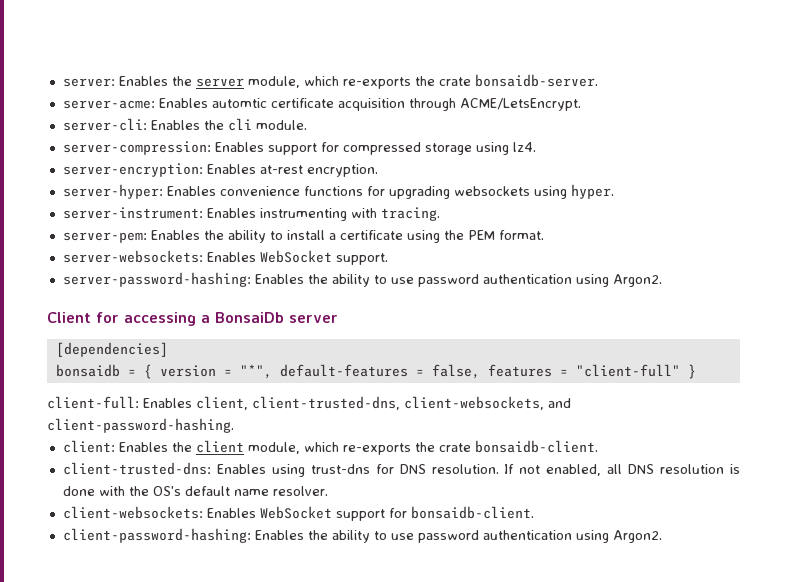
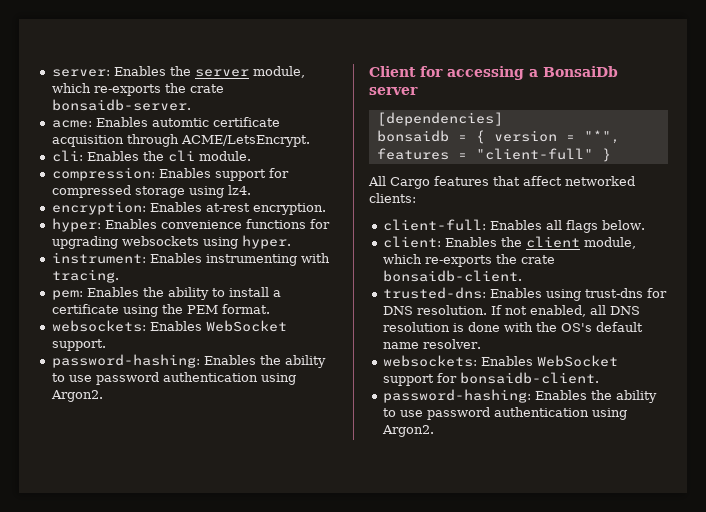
[62,100,155,109] server-acme: -> [51,120,92,128] acme:
[62,118,147,131] server-cli: -> [51,150,83,162] cli:
[62,141,211,155] server-compression: -> [51,167,155,181] compression:
[62,163,203,177] server-encryption: -> [51,201,146,215] encryption:
[62,184,163,199] server-hyper: -> [51,218,101,232] hyper:
[62,207,203,219] server-instrument: -> [51,252,146,264] instrument:
[62,232,147,243] server-pem: -> [51,290,83,300] pem:
[62,250,203,263] server-websockets: -> [51,320,146,332] websockets:
[62,272,251,287] server-password-hashing: -> [51,354,200,368] password-hashing:
[279,364,480,379] default-features = false, -> (620, 137) none
[47,396,571,410] [47,418,234,433] client-full: Enables client, client-trusted-dns, client-websockets, and client-password-hashing. -> [368,176,635,189] [369,193,416,203] [382,219,645,233] All Cargo features that affect networked clients: // client-full: Enables all flags below.
[62,462,211,475] client-trusted-dns: -> [382,287,486,299] trusted-dns:
[62,506,203,519] client-websockets: -> [382,355,477,367] websockets:
[62,528,251,543] client-password-hashing: -> [382,389,531,403] password-hashing:

